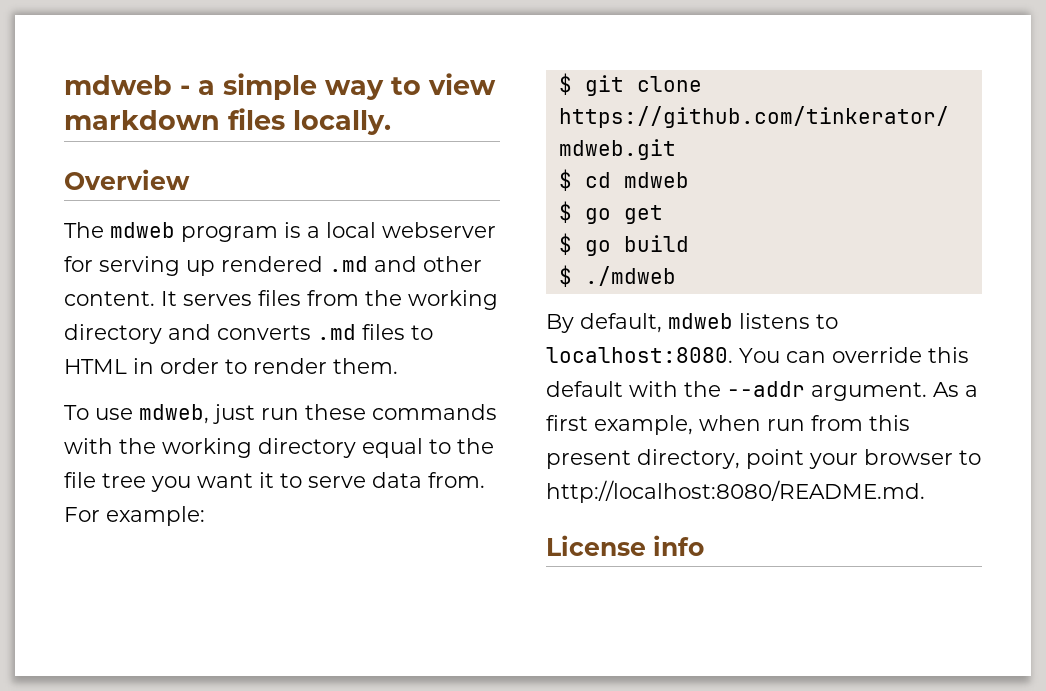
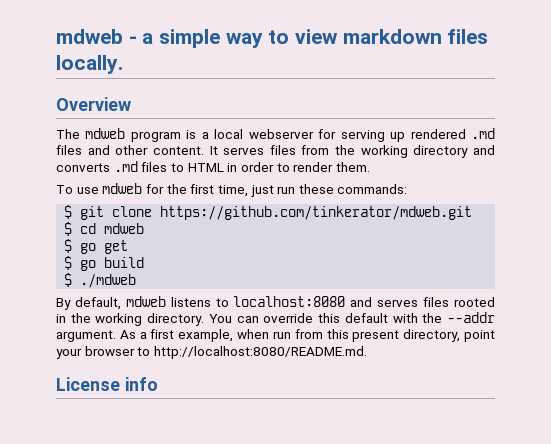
(368, 264) none -> [56,145,82,155] files
[139,404,497,424] [64,438,494,458] [64,472,485,492] [64,506,205,526] mdweb, just run these commands with the working directory equal to the file tree you want it to serve data from. For example: -> [102,183,408,197] mdweb for the first time, just run these commands:
[546,347,733,363] localhost:8080. -> [233,296,496,307] [56,313,205,326] localhost:8080 and serves files rooted in the working directory.

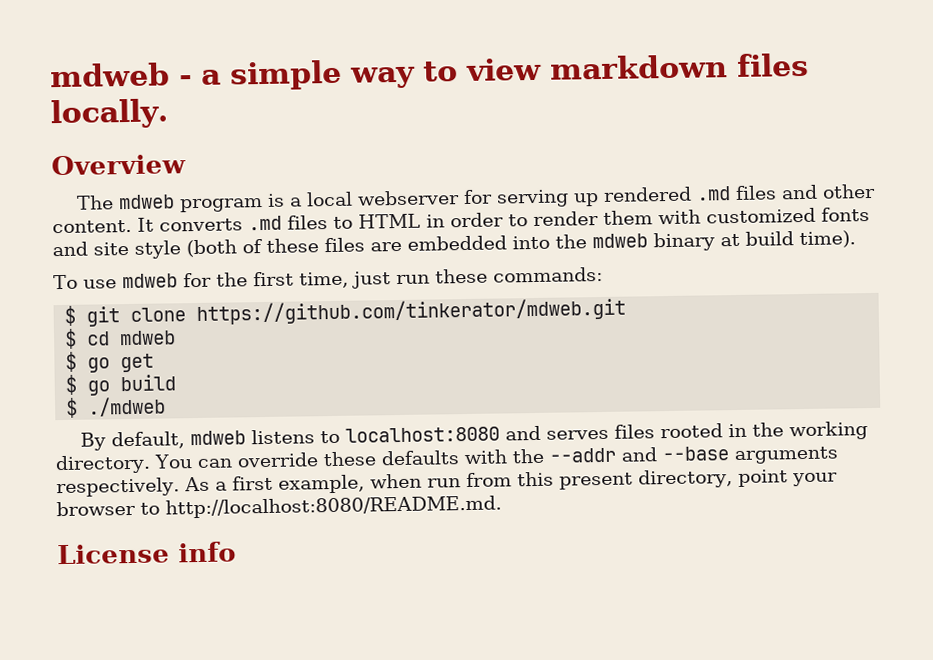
[223,145,495,158] serves files from the working directory and -> (154, 224) none
[335,162,370,172] them. -> [603,207,870,225] [52,230,856,259] them with customized fonts and site style (both of these files are embedded into the mdweb binary at build time).
[318,313,388,323] this default -> [322,450,459,467] these defaults
[56,330,116,342] argument. -> [620,446,839,465] [56,477,180,498] and --base arguments respectively.

